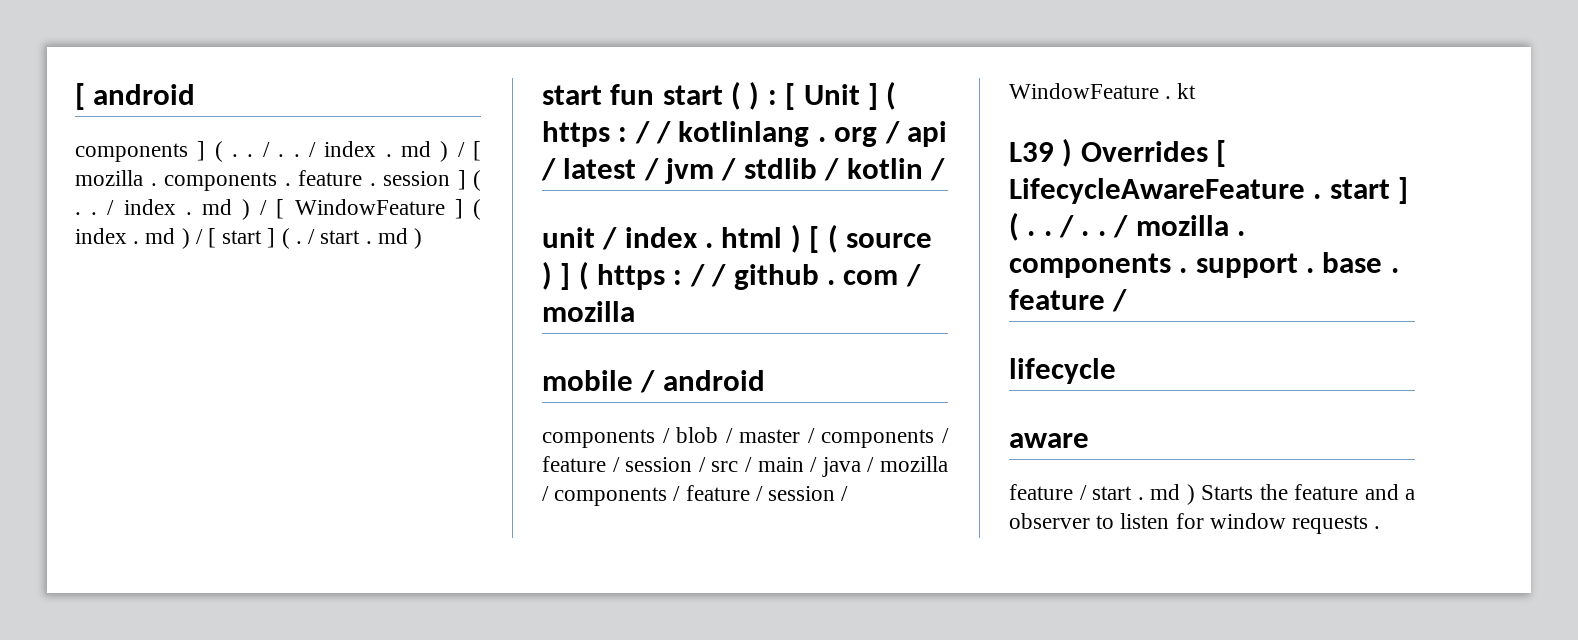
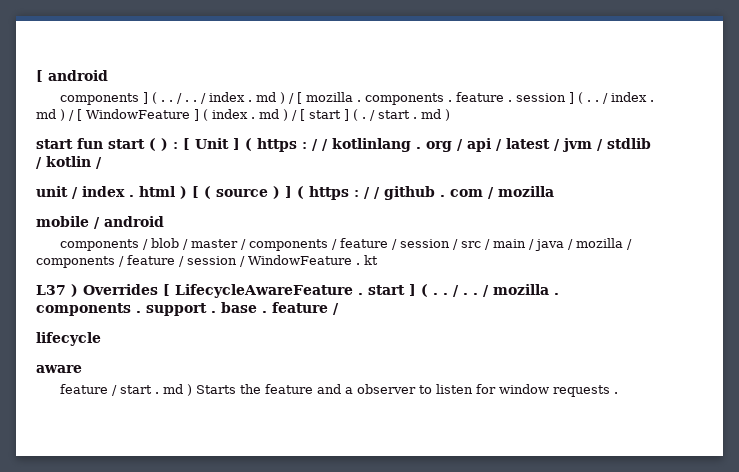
[1009,142,1054,162] L39 -> [36,285,66,295] L37

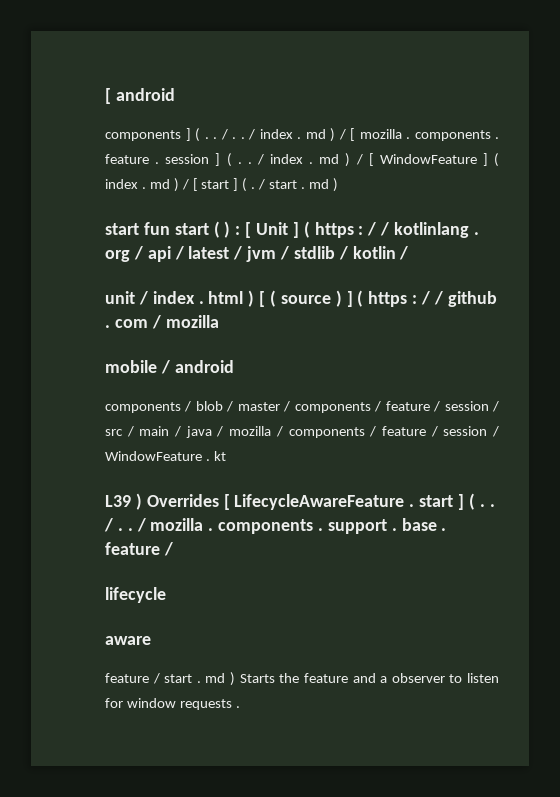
[36,285,66,295] L37 -> [105,495,131,507] L39

